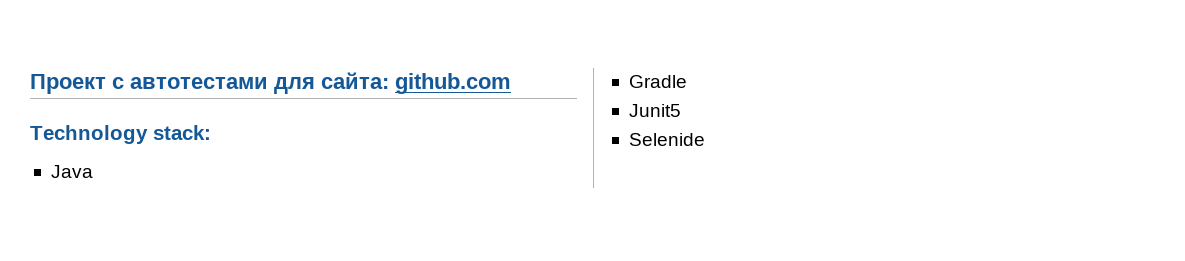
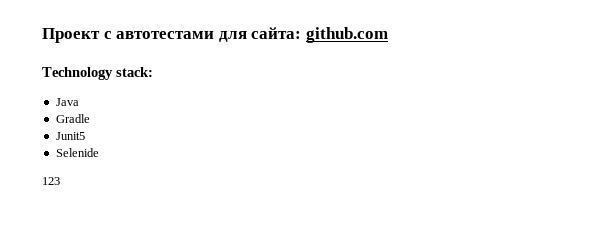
(705, 139) none -> [42,177,60,185] // 123

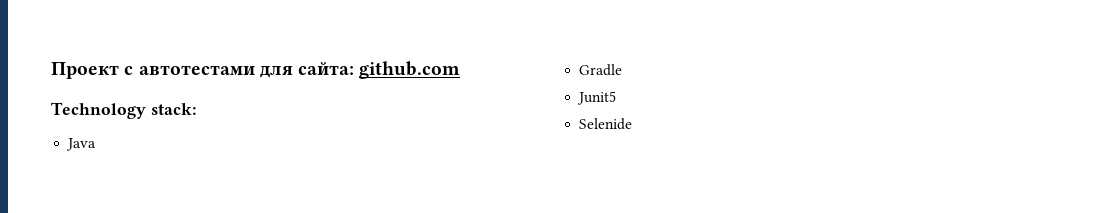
[42,177,60,185] // 123 -> (633, 124) none

